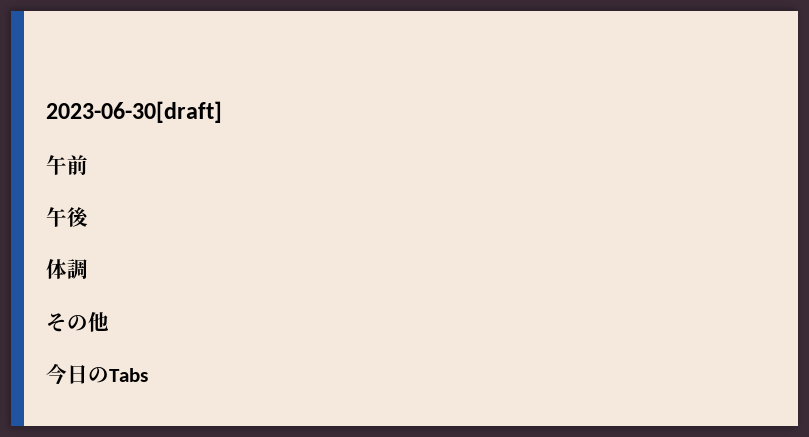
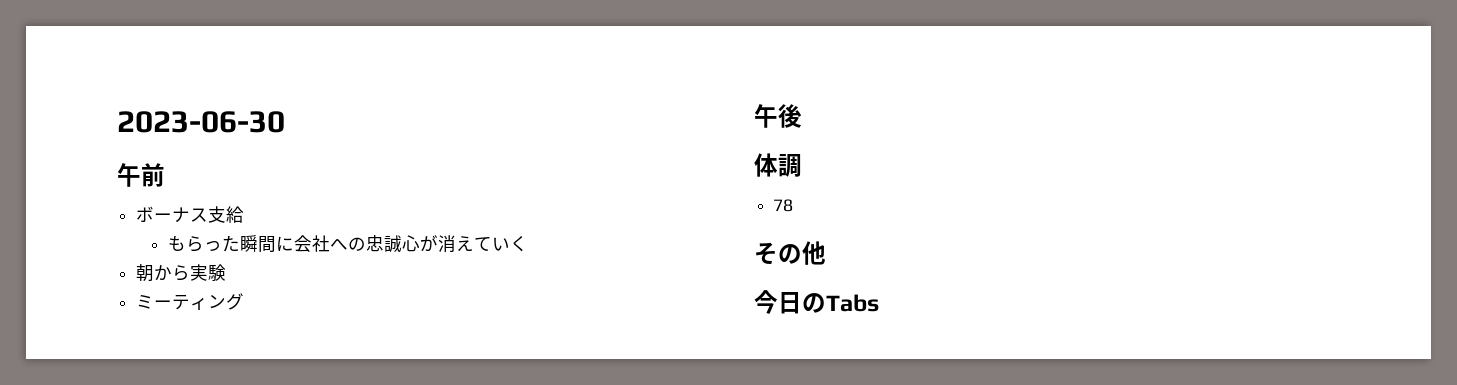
[46,101,222,123] 2023-06-30[draft] -> [117,111,285,133] 2023-06-30
(88, 165) none -> [136,206,245,223] [167,235,528,253] [136,264,227,282] [136,293,245,310] // ボーナス支給 // もらった瞬間に会社への忠誠心が消えていく // 朝から実験 // ミーティング
(88, 269) none -> [773,199,794,212] // 78

